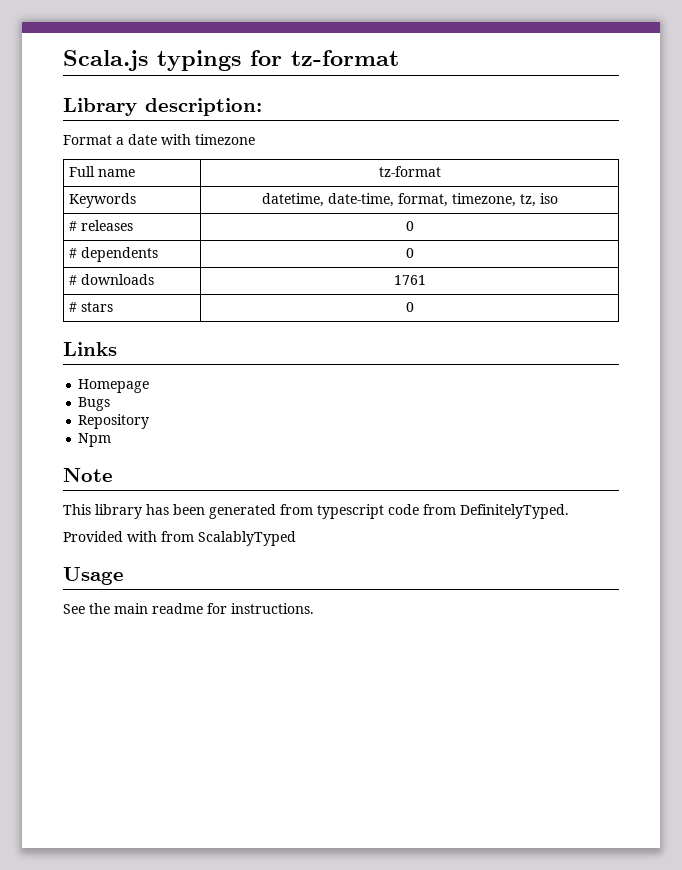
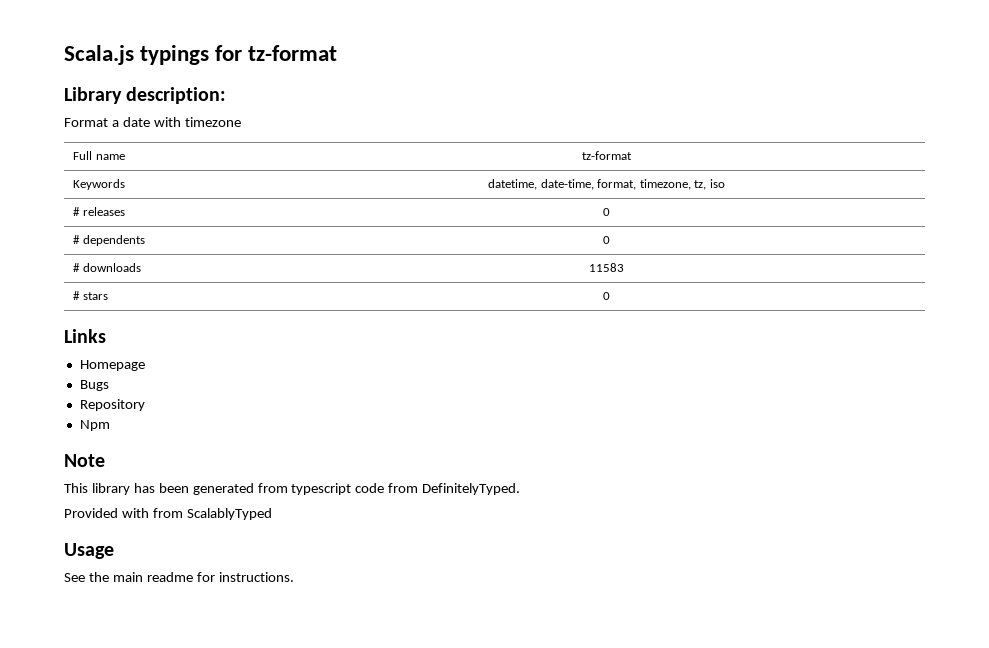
[393,275,426,285] 1761 -> [589,263,624,272] 11583

